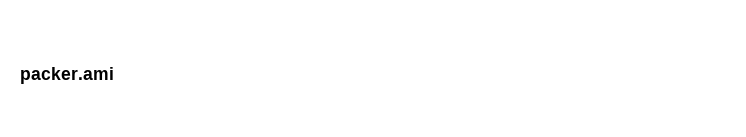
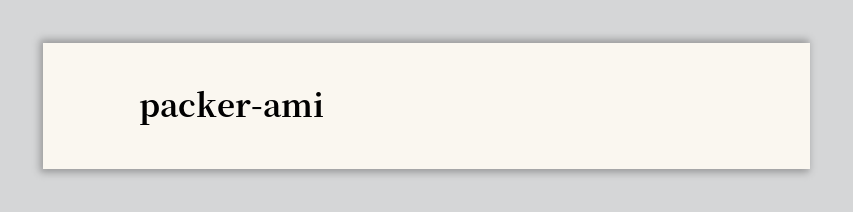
[20,67,114,84] packer.ami -> [139,90,324,125] packer-ami

